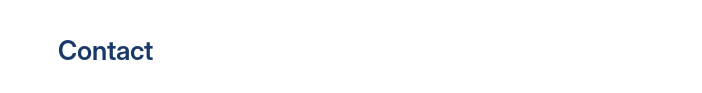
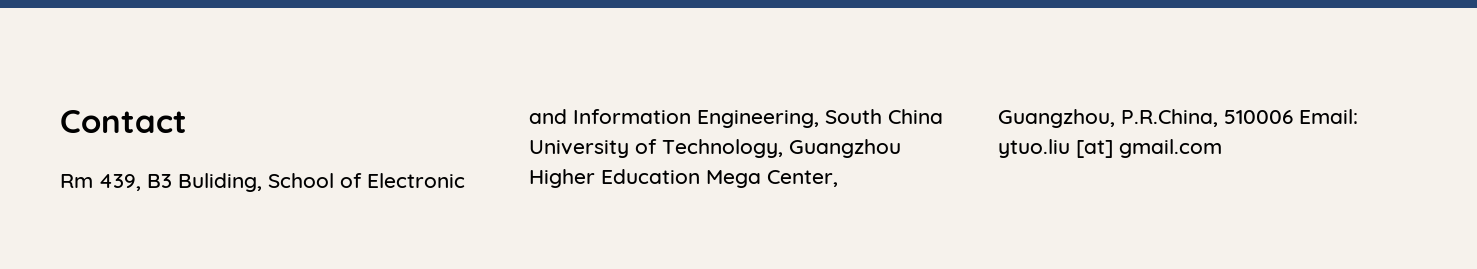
(153, 50) none -> [60,173,465,192] [529,109,943,128] [529,139,901,158] [529,169,838,188] [998,109,1358,128] [998,139,1222,158] // Rm 439, B3 Buliding, School of Electronic and Information Engineering, South China University of Technology, Guangzhou Higher Education Mega Center, Guangzhou, P.R.China, 510006 Email: ytuo.liu [at] gmail.com

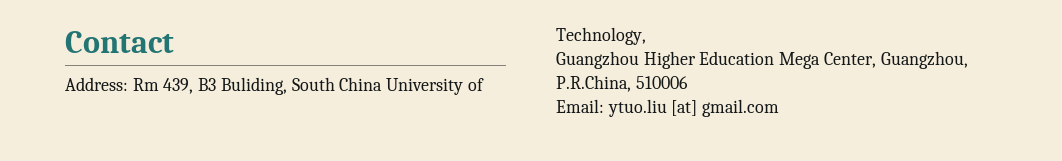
(187, 121) none -> [65,77,128,91] Address:
[268,173,465,188] [529,109,819,128] School of Electronic and Information Engineering, -> (287, 86) none
(783, 148) none -> (646, 36) //
(1293, 117) none -> (688, 82) //

